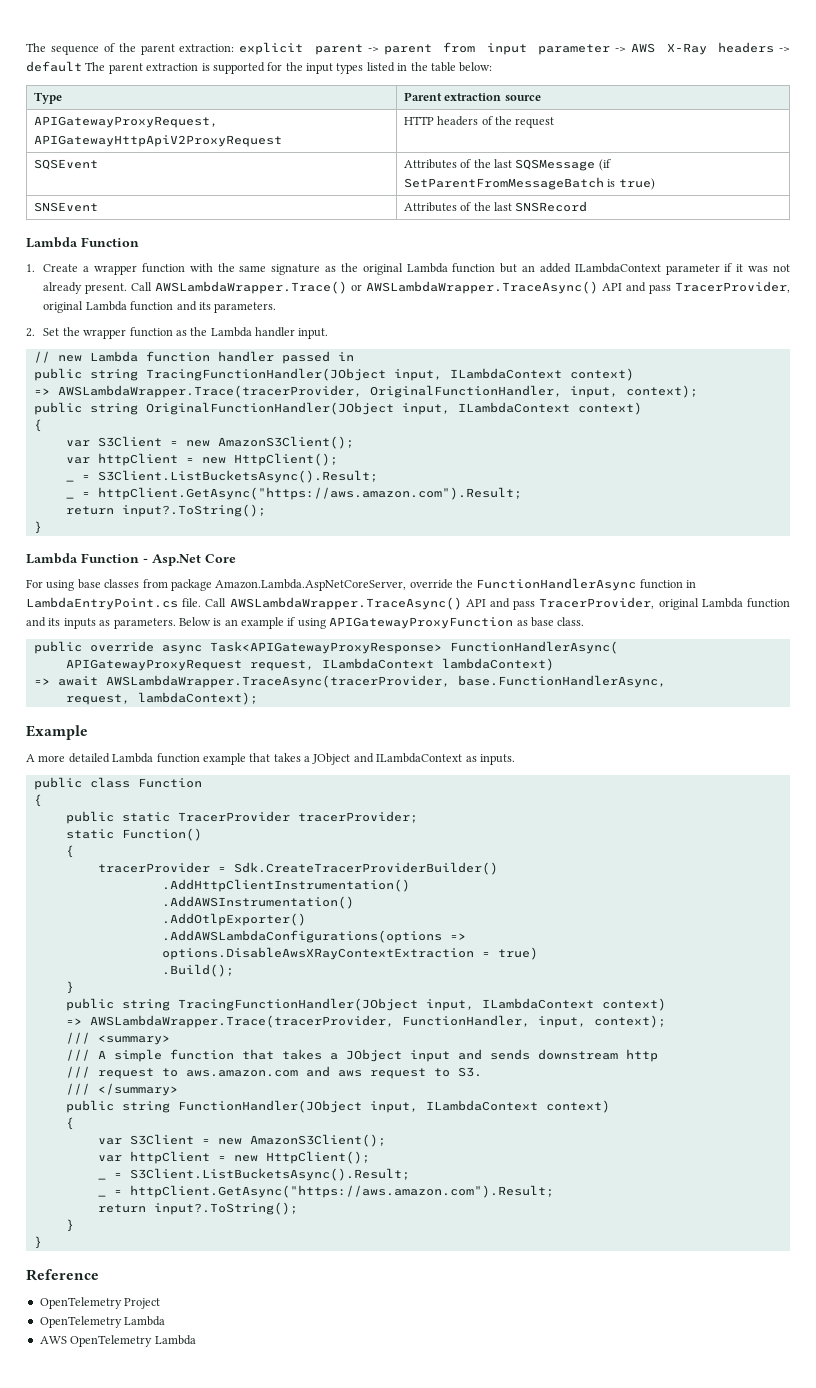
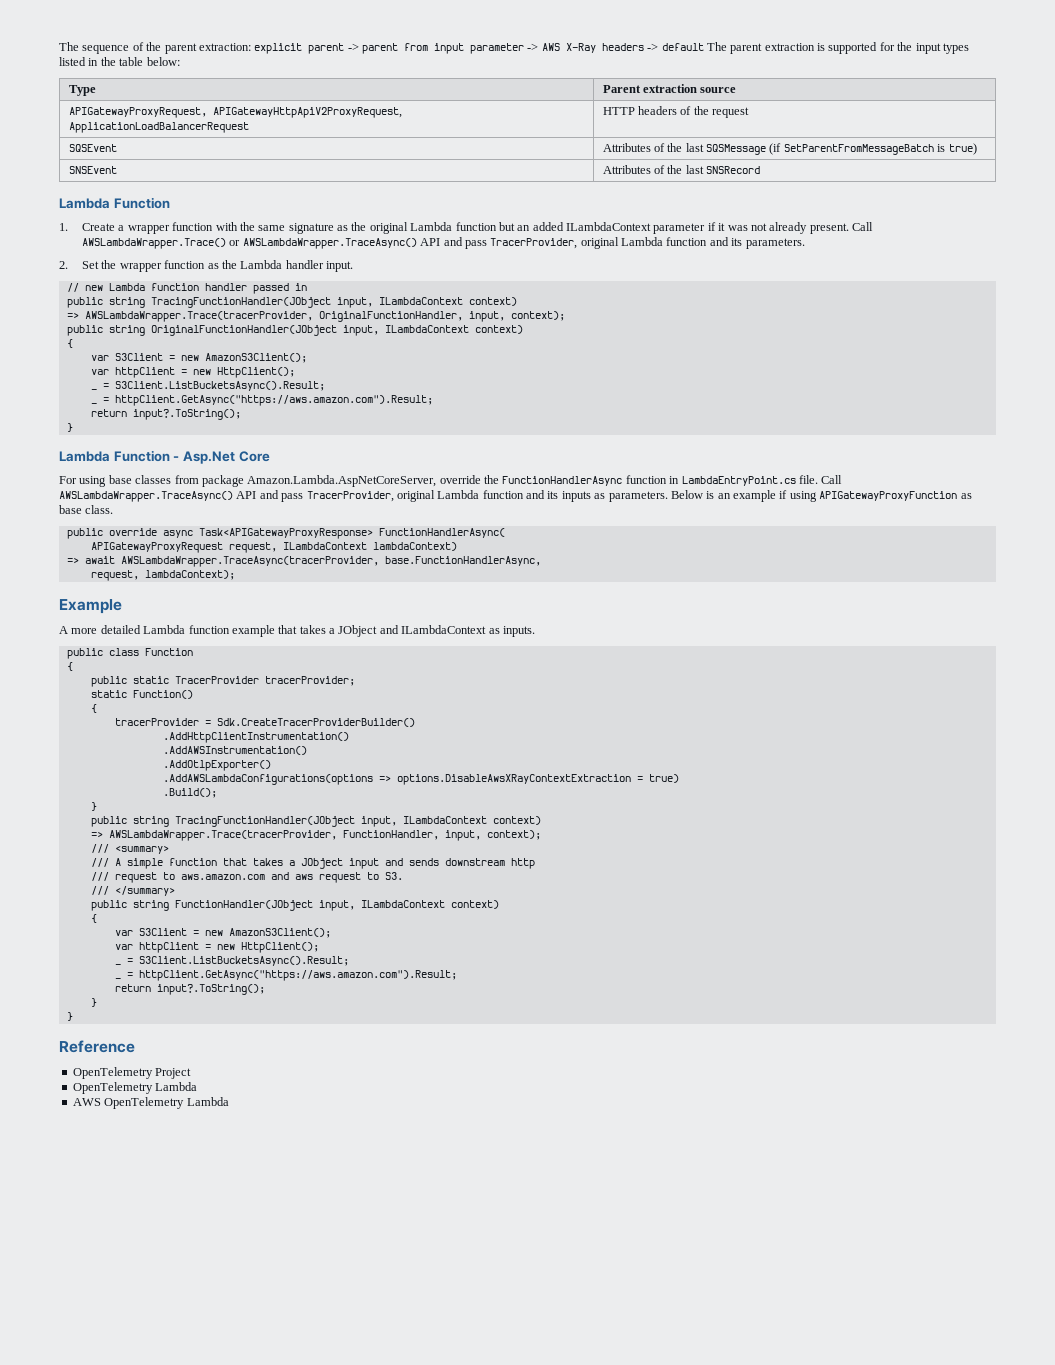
[33,135,282,147] APIGatewayHttpApiV2ProxyRequest -> [212,107,402,118] [68,122,249,133] APIGatewayHttpApiV2ProxyRequest, ApplicationLoadBalancerRequest

